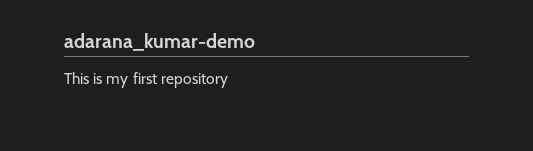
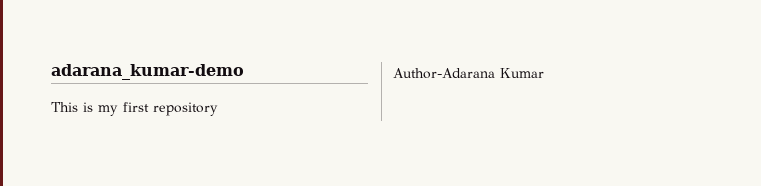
(228, 80) none -> [393,68,544,79] // Author-Adarana Kumar

